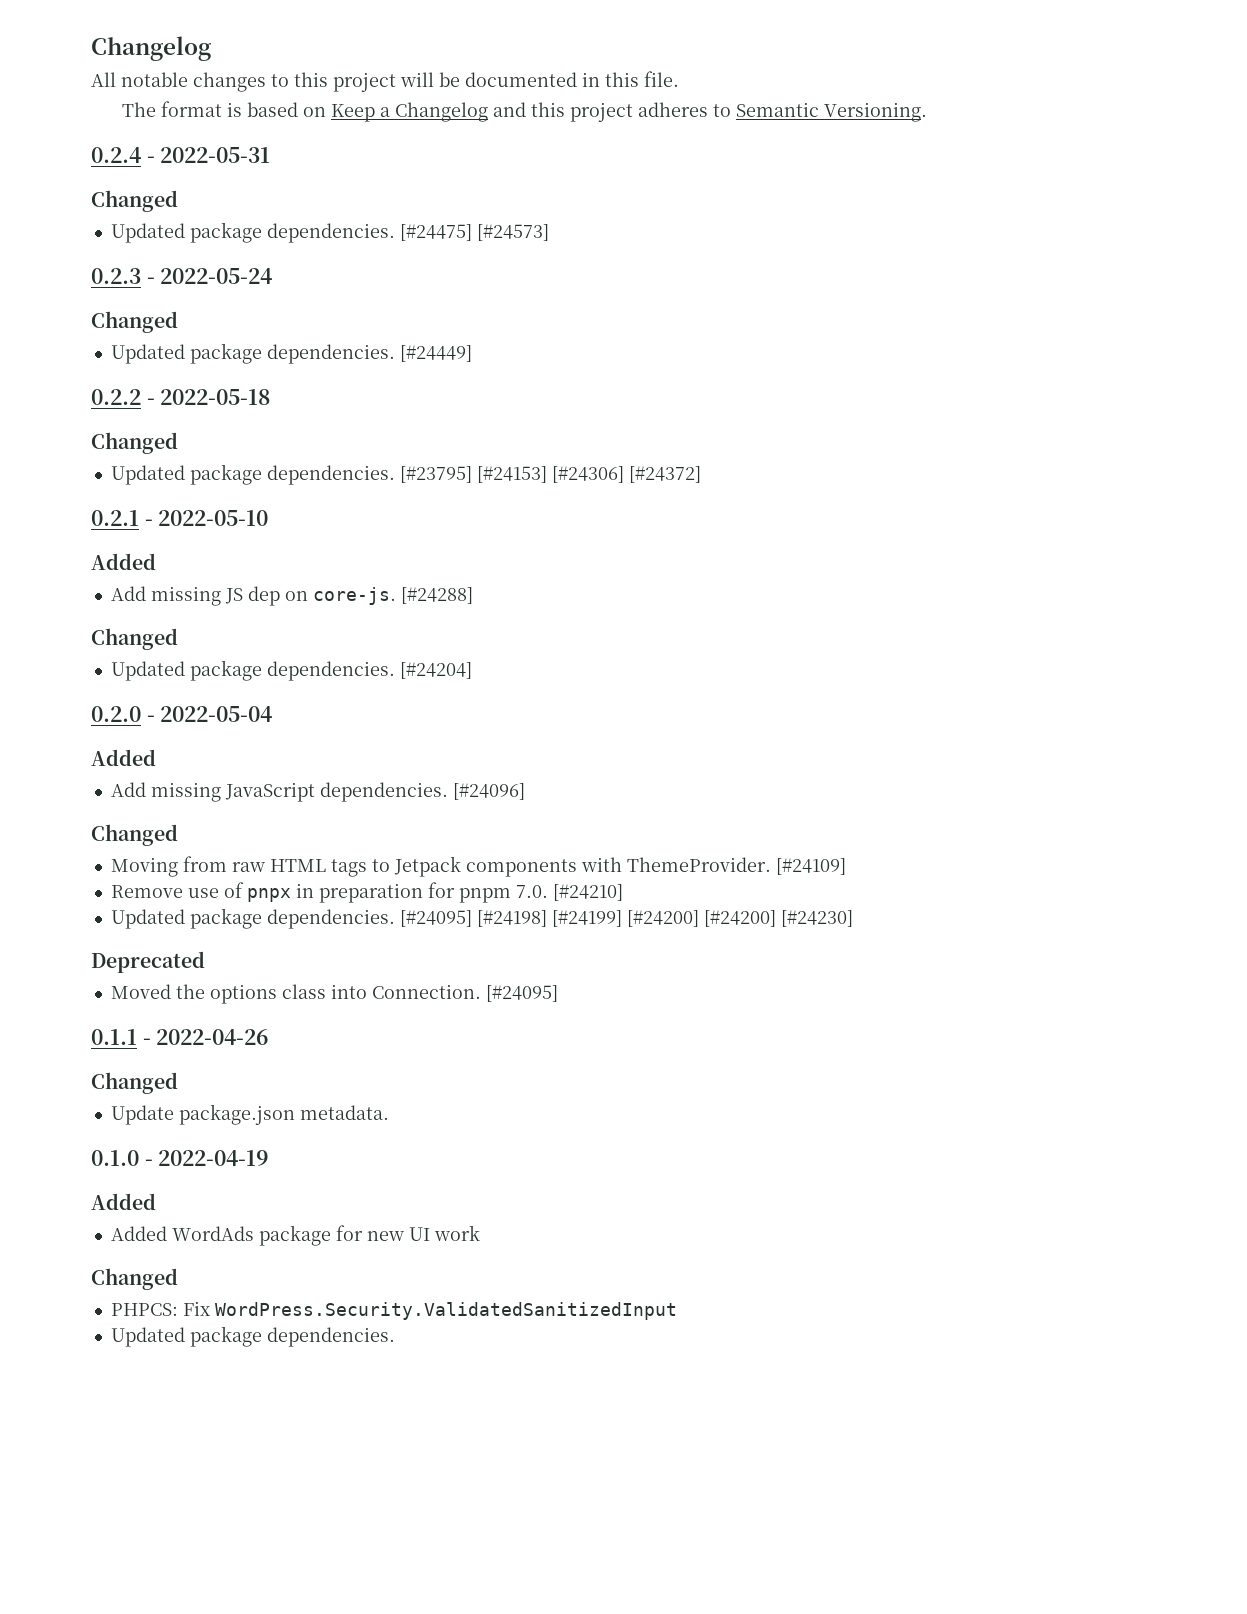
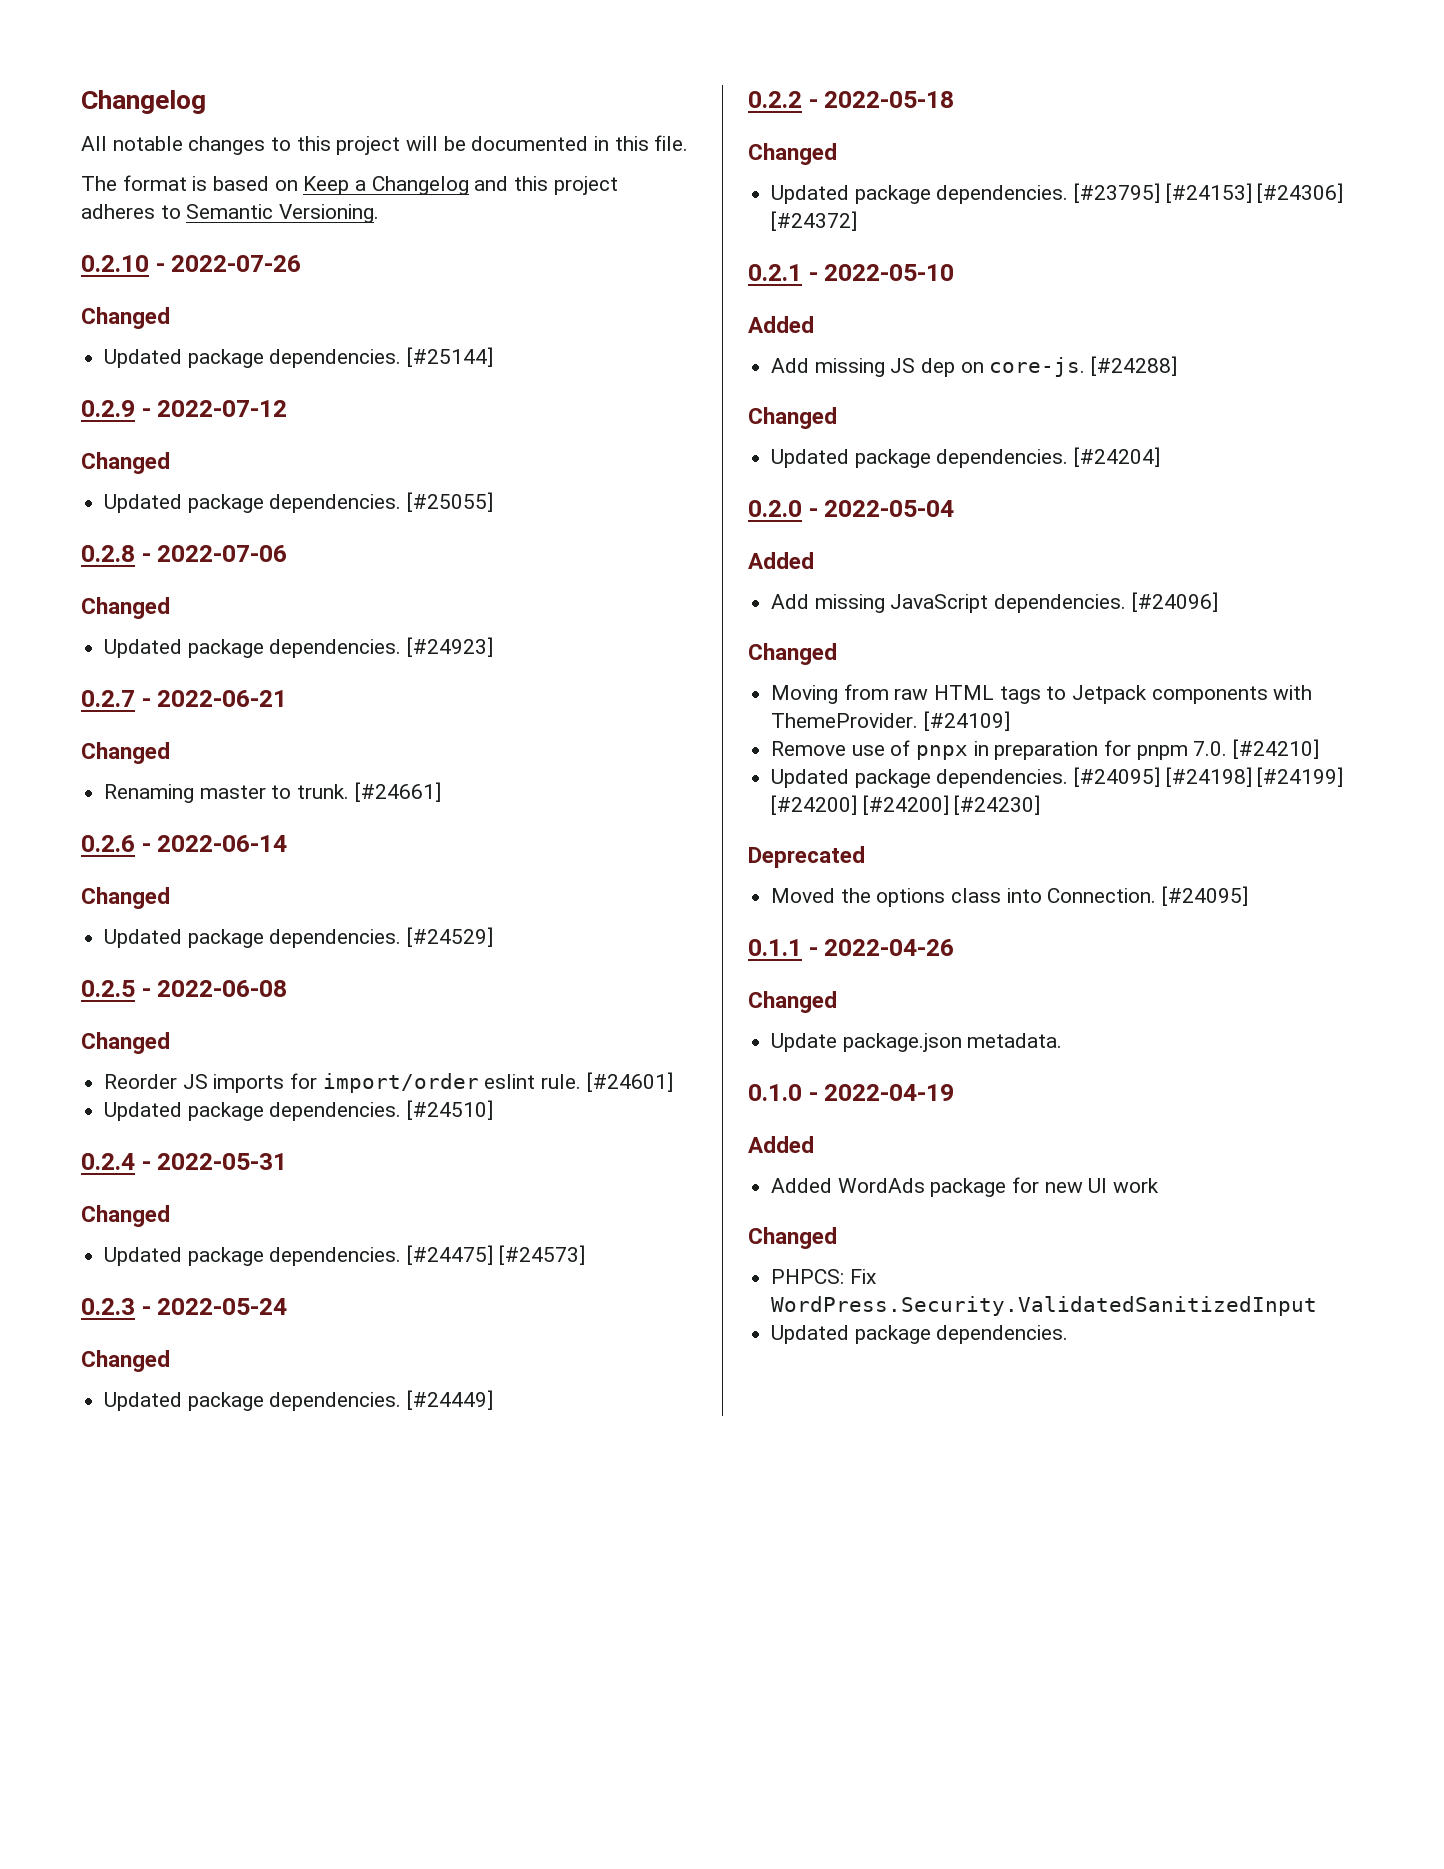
(927, 112) none -> [81,255,302,272] [81,307,170,329] [104,347,494,368] [81,400,288,417] [81,452,170,474] [104,492,494,513] [81,545,288,562] [81,597,170,619] [104,637,494,658] [81,690,288,707] [81,742,170,764] [104,782,441,803] [81,835,288,852] [81,887,170,909] [104,927,494,948] [81,980,288,997] [81,1032,170,1054] [104,1072,673,1093] [104,1100,494,1121] // 0.2.10 - 2022-07-26 // Changed // Updated package dependencies. [#25144] // 0.2.9 - 2022-07-12 // Changed // Updated package dependencies. [#25055] // 0.2.8 - 2022-07-06 // Changed // Updated package dependencies. [#24923] // 0.2.7 - 2022-06-21 // Changed // Renaming master to trunk. [#24661] // 0.2.6 - 2022-06-14 // Changed // Updated package dependencies. [#24529] // 0.2.5 - 2022-06-08 // Changed // Reorder JS imports for import/order eslint rule. [#24601] // Updated package dependencies. [#24510]

